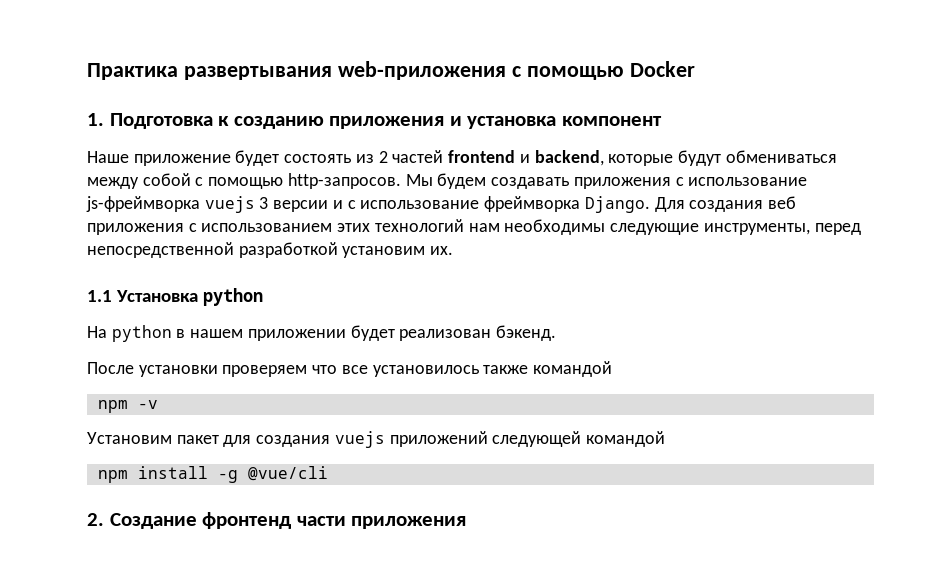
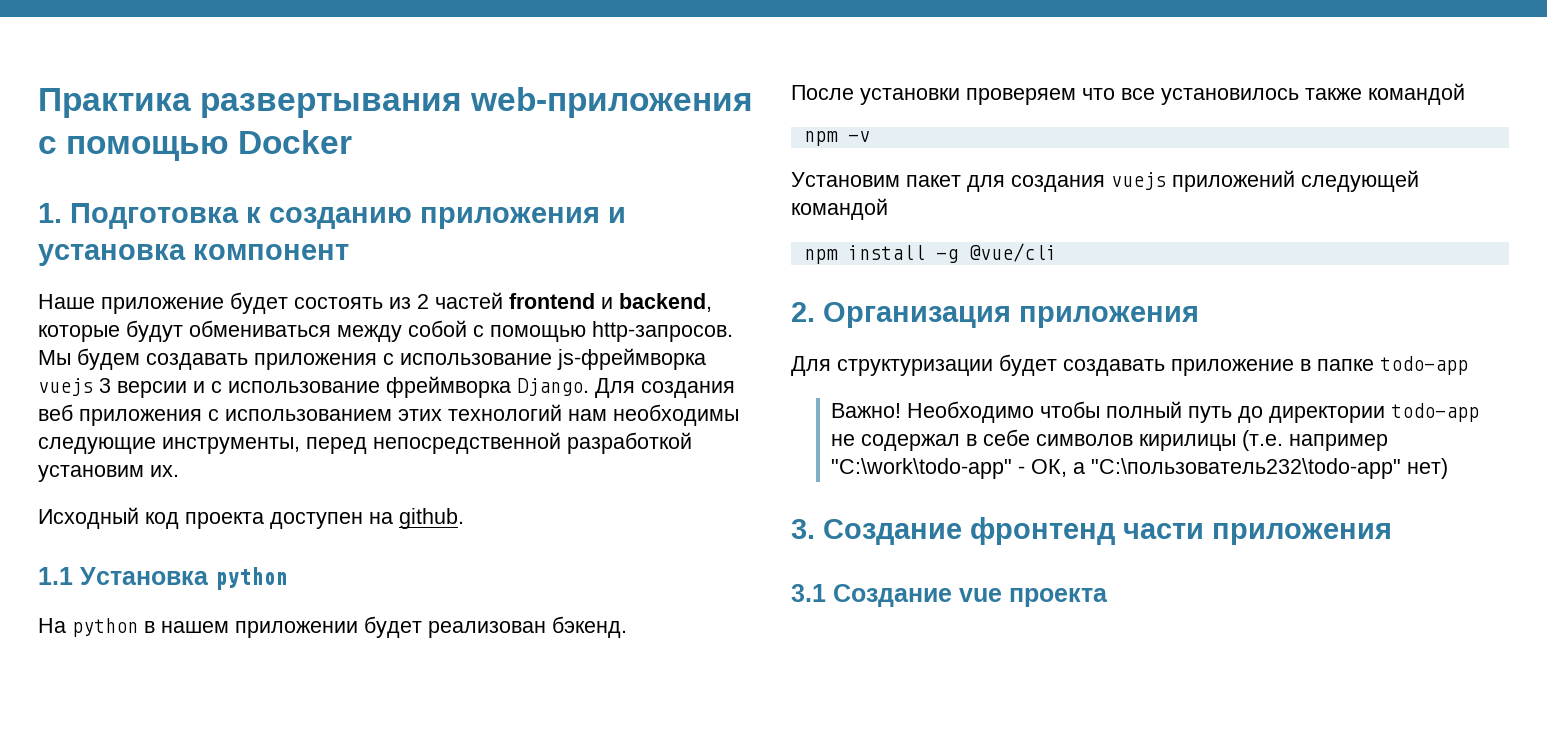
(454, 250) none -> [38,507,464,529] // Исходный код проекта доступен на github.
(104, 519) none -> [823,302,1199,328] [791,354,1468,376] [831,401,1480,423] [831,429,1389,451] [831,458,1449,479] [791,519,815,539] Организация приложения // Для структуризации будет создавать приложение в папке todo-app // Важно! Необходимо чтобы полный путь до директории todo-app не содержал в себе символов кирилицы (т.е. например "C:\work\todo-app" - ОК, а "С:\пользователь232\todo-app" нет) // 3.
(467, 522) none -> [791,584,1108,607] // 3.1 Создание vue проекта

